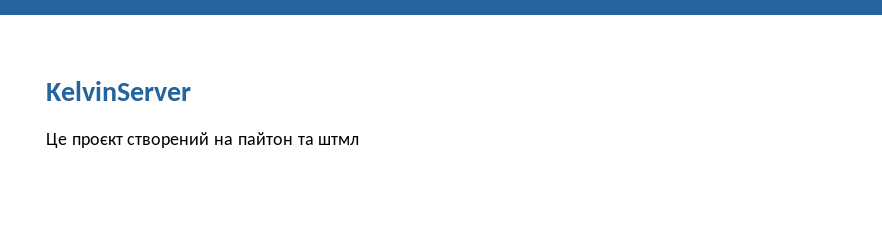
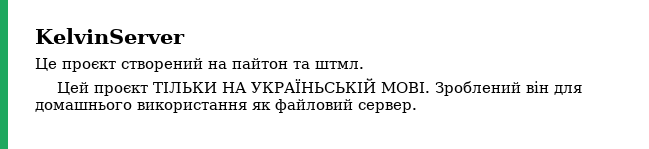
[318,136,360,145] штмл -> [315,61,364,69] [56,78,582,96] [35,99,417,113] штмл. // Цей проєкт ТІЛЬКИ НА УКРАЇНЬСЬКІЙ МОВІ. Зроблений він для домашнього використання як файловий сервер.

